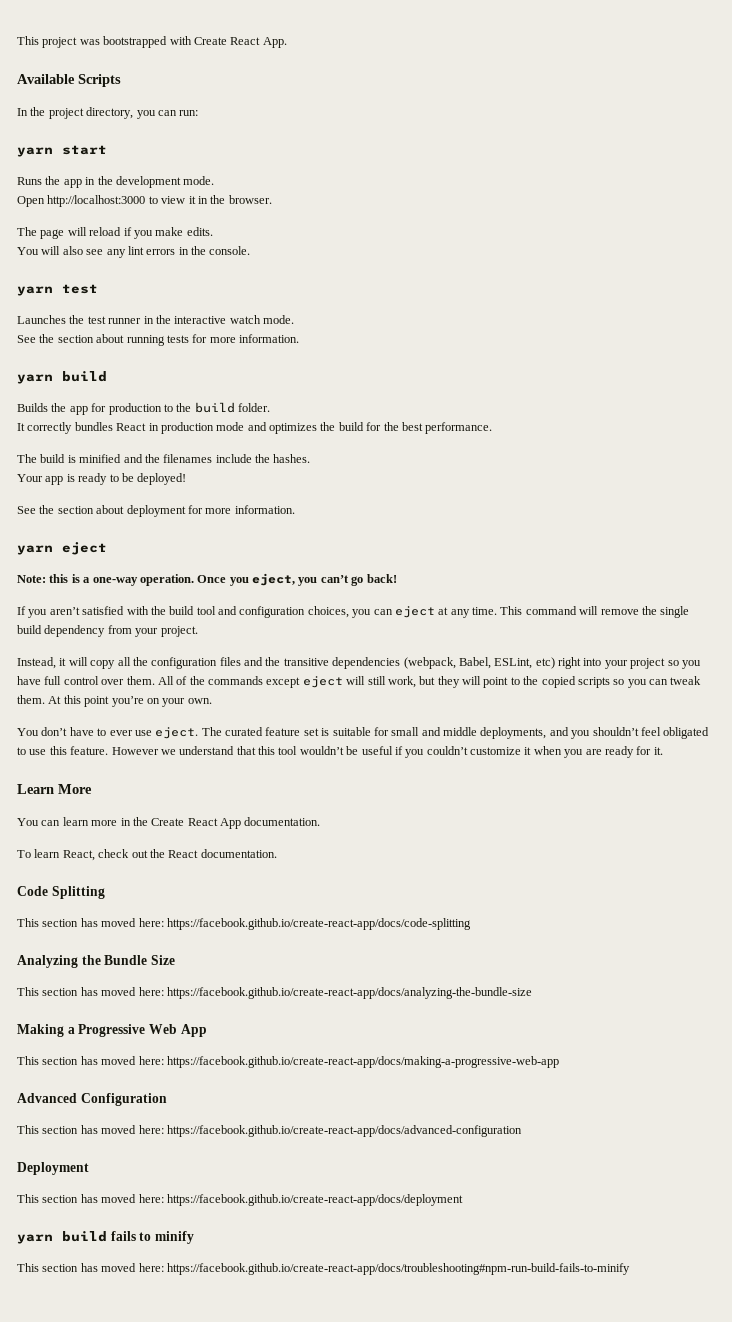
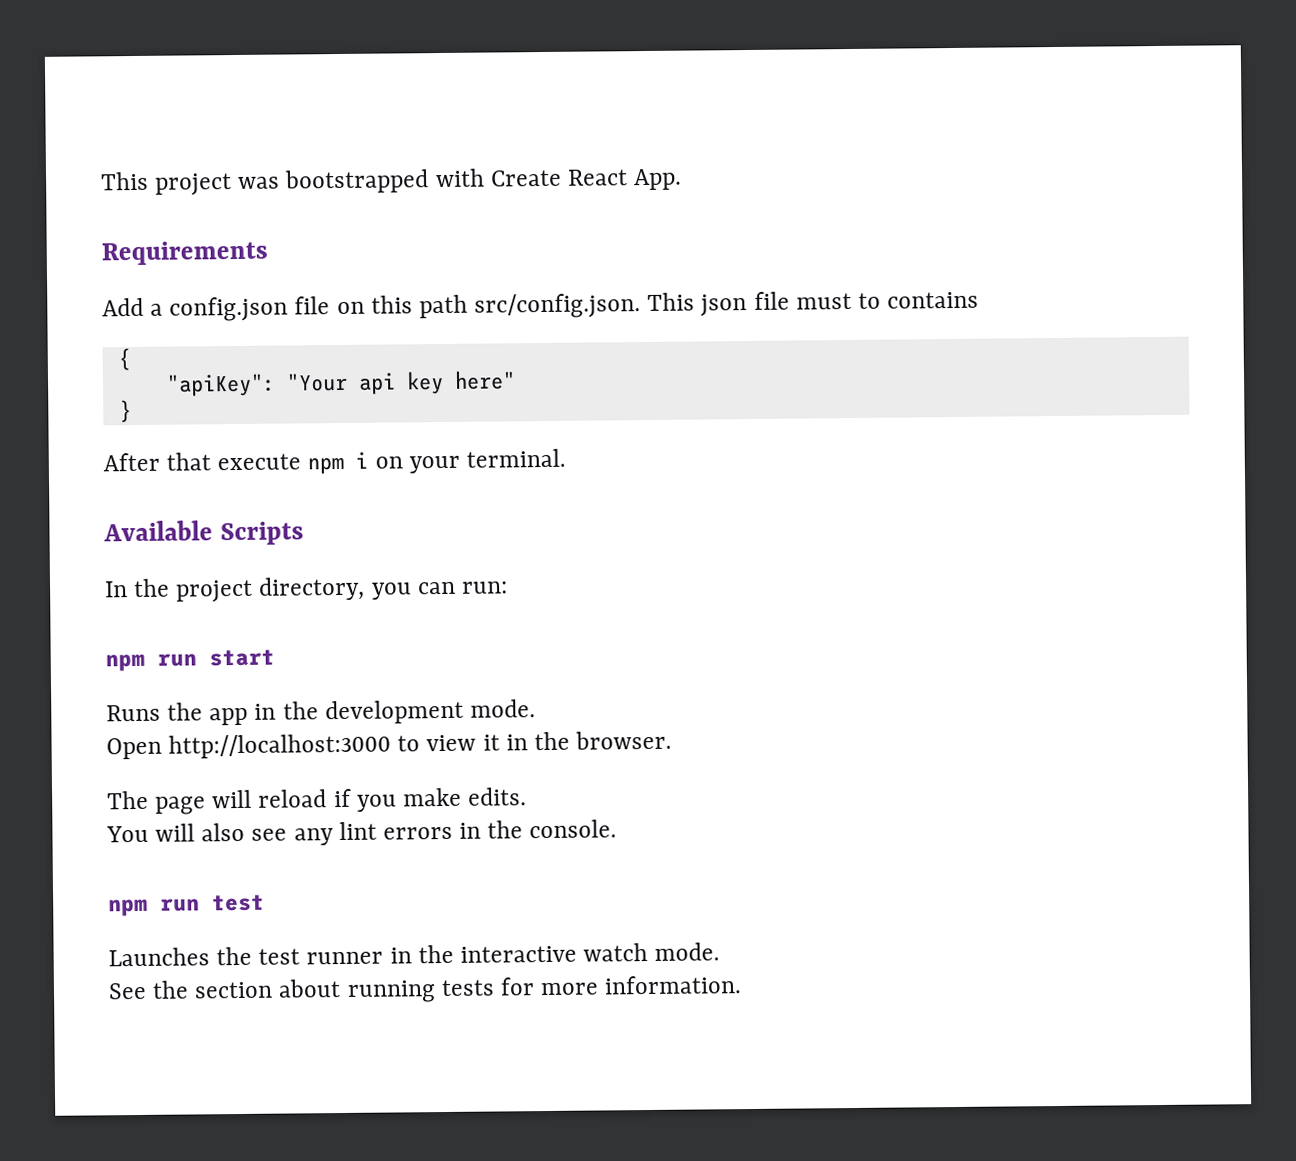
(287, 42) none -> [101,240,268,266] [102,291,980,322] [117,348,131,371] [165,370,516,397] [118,400,132,423] [103,448,566,475] // Requirements // Add a config.json file on this path src/config.json. This json file must to contains // { // "apiKey": "Your api key here" // } // After that execute npm i on your terminal.
[17,147,53,157] yarn -> [105,653,197,672] npm run
[17,286,53,296] yarn -> [108,898,200,917] npm run
[17,371,107,384] [17,402,270,415] [17,422,493,434] [17,454,311,463] [17,473,187,485] [17,505,295,517] [17,542,107,555] [17,573,397,586] [17,606,690,618] [17,625,198,637] [17,657,701,669] [17,676,702,688] [17,695,212,707] [17,727,710,739] [17,746,663,758] [17,784,92,794] [17,817,321,829] [17,849,277,861] [17,886,105,899] [17,918,471,930] [17,955,175,968] [17,987,532,999] [17,1024,207,1037] [17,1056,559,1068] [17,1093,167,1106] [17,1125,522,1137] [17,1162,89,1175] [17,1194,463,1206] [17,1231,194,1244] [17,1263,630,1275] // yarn build // Builds the app for production to the build folder. // It correctly bundles React in production mode and optimizes the build for the best performance. // The build is minified and the filenames include the hashes. // Your app is ready to be deployed! // See the section about deployment for more information. // yarn eject // Note: this is a one-way operation. Once you eject, you can’t go back! // If you aren’t satisfied with the build tool and configuration choices, you can eject at any time. This command will remove the single build dependency from your project. // Instead, it will copy all the configuration files and the transitive dependencies (webpack, Babel, ESLint, etc) right into your project so you have full control over them. All of the commands except eject will still work, but they will point to the copied scripts so you can tweak them. At this point you’re on your own. // You don’t have to ever use eject. The curated feature set is suitable for small and middle deployments, and you shouldn’t feel obligated to use this feature. However we understand that this tool wouldn’t be useful if you couldn’t customize it when you are ready for it. // Learn More // You can learn more in the Create React App documentation. // To learn React, check out the React documentation. // Code Splitting // This section has moved here: https://facebook.github.io/create-react-app/docs/code-splitting // Analyzing the Bundle Size // This section has moved here: https://facebook.github.io/create-react-app/docs/analyzing-the-bundle-size // Making a Progressive Web App // This section has moved here: https://facebook.github.io/create-react-app/docs/making-a-progressive-web-app // Advanced Configuration // This section has moved here: https://facebook.github.io/create-react-app/docs/advanced-configuration // Deployment // This section has moved here: https://facebook.github.io/create-react-app/docs/deployment // yarn build fails to minify // This section has moved here: https://facebook.github.io/create-react-app/docs/troubleshooting#npm-run-build-fails-to-minify -> (743, 985) none

